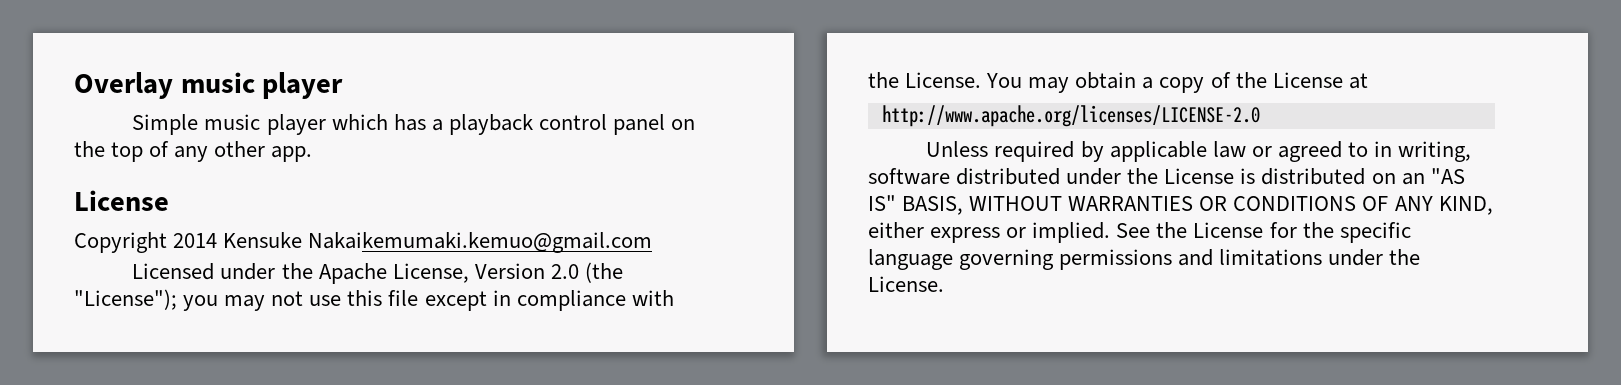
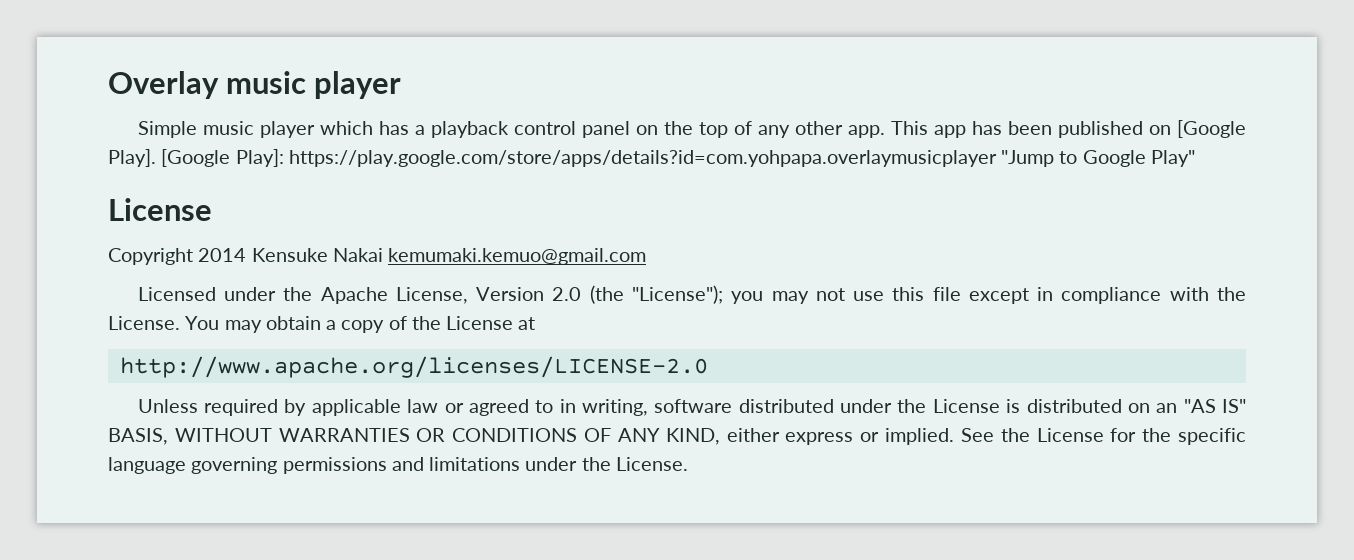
(313, 154) none -> [890,120,1246,138] [108,149,1195,167] This app has been published on [Google Play]. [Google Play]: https://play.google.com/store/apps/details?id=com.yohpapa.overlaymusicplayer "Jump to Google Play"
[308,232,653,253] Nakaikemumaki.kemuo@gmail.com -> [332,248,647,265] Nakai kemumaki.kemuo@gmail.com

